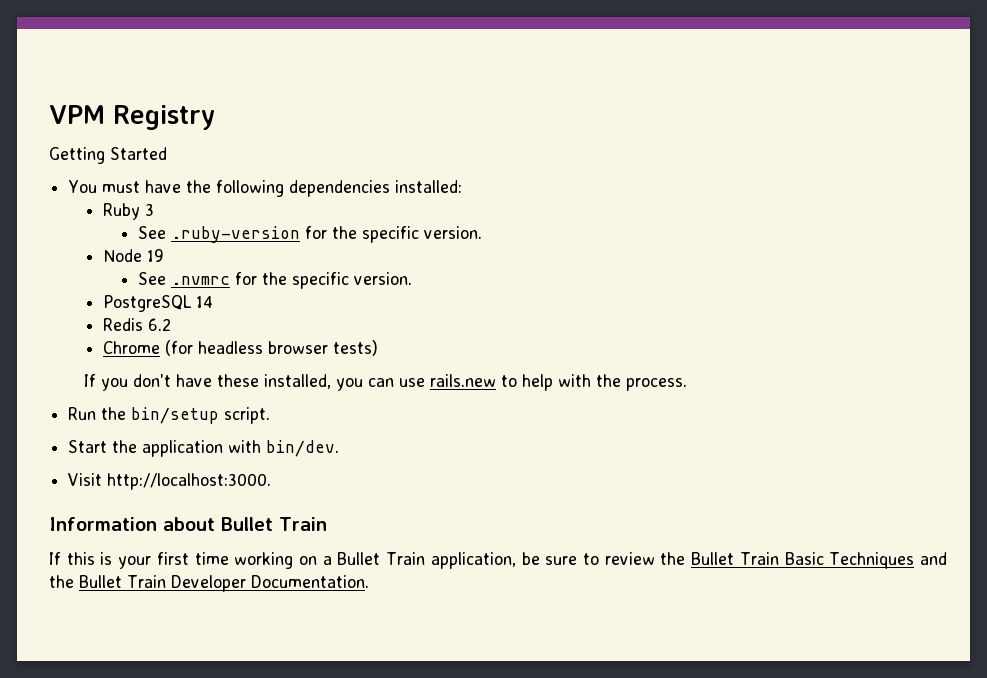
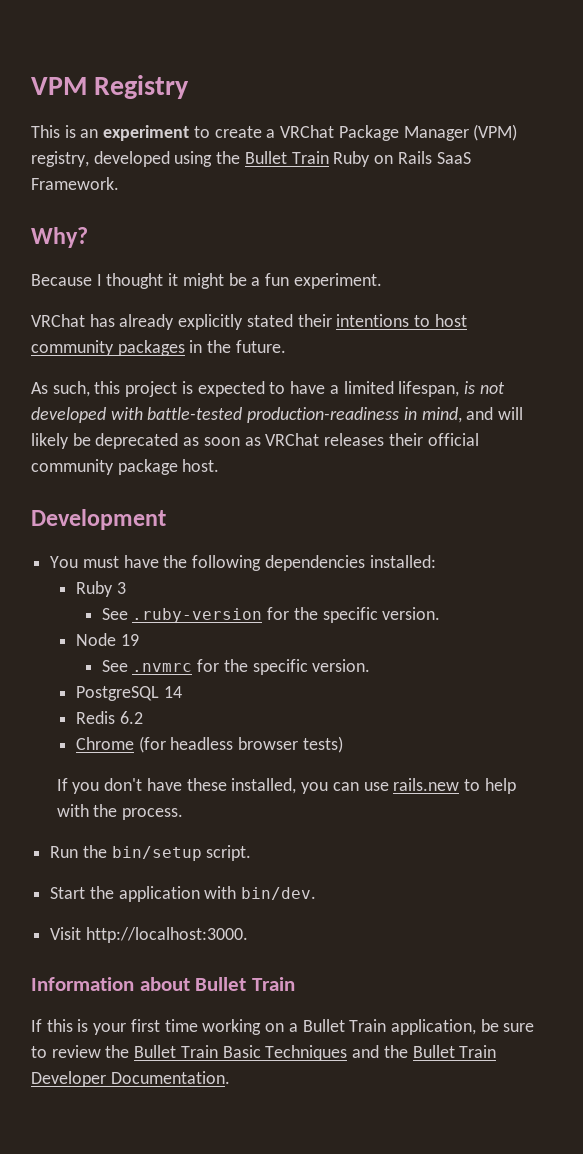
[49,147,167,164] Getting Started -> [31,124,518,141] [31,151,471,167] [31,177,119,190] [31,227,88,248] [31,273,382,289] [31,314,467,330] [31,340,286,356] [31,381,505,397] [31,407,524,423] [31,433,479,449] [31,459,220,475] [31,509,166,530] This is an experiment to create a VRChat Package Manager (VPM) registry, developed using the Bullet Train Ruby on Rails SaaS Framework. // Why? // Because I thought it might be a fun experiment. // VRChat has already explicitly stated their intentions to host community packages in the future. // As such, this project is expected to have a limited lifespan, is not developed with battle-tested production-readiness in mind, and will likely be deprecated as soon as VRChat releases their official community package host. // Development

